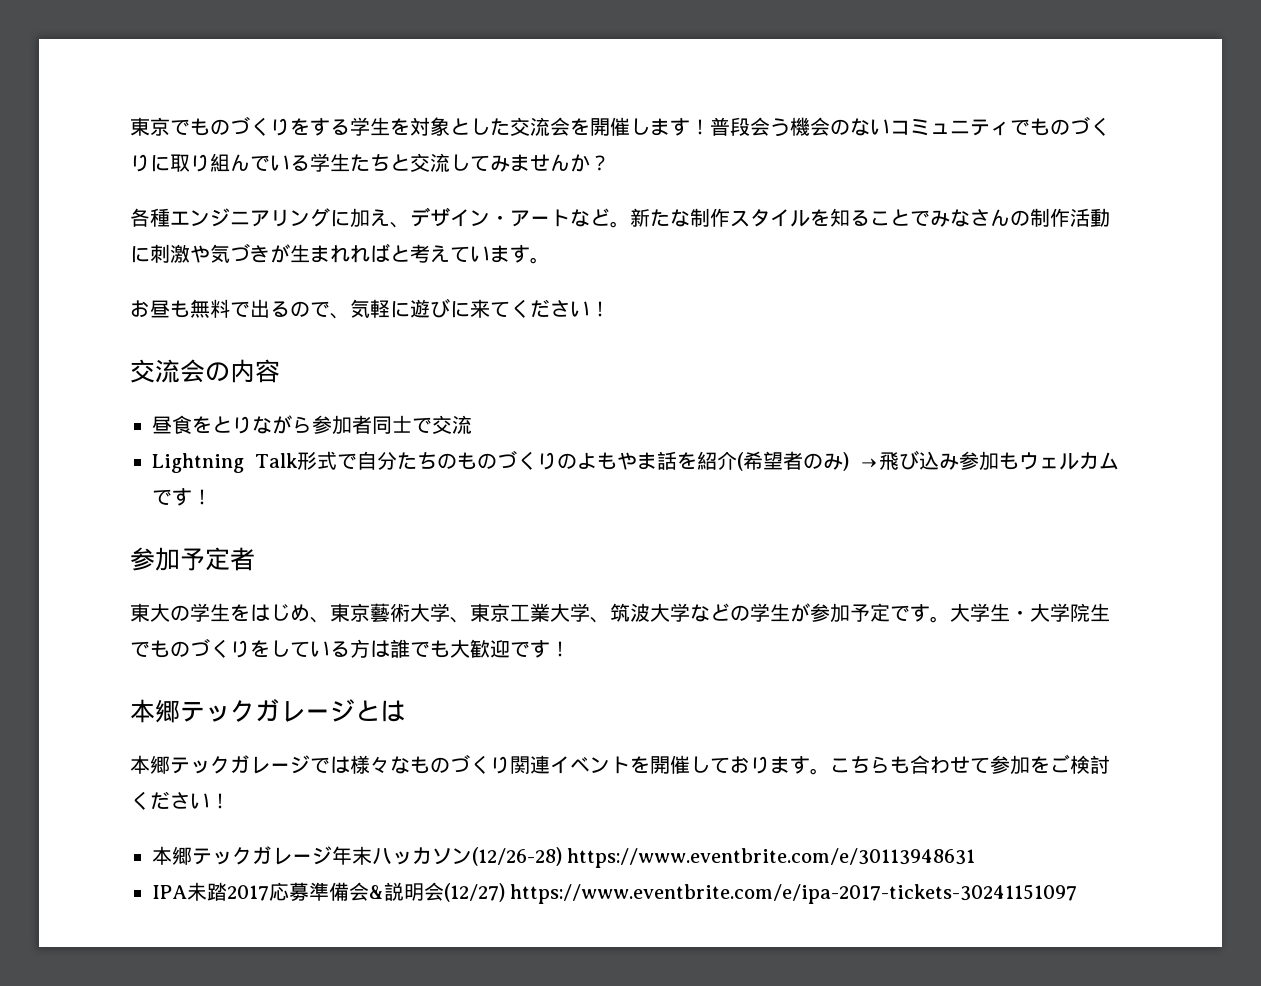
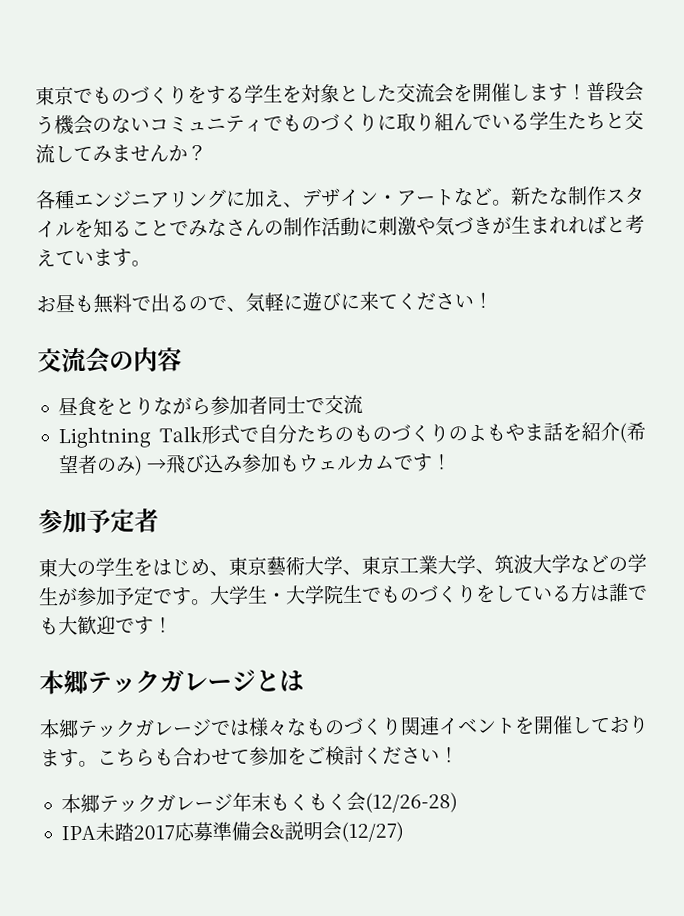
[372,847,472,865] ハッカソン -> [269,791,366,812] もくもく会
[567,848,976,868] https://www.eventbrite.com/e/30113948631 -> (458, 802) none
[510,884,1078,904] https://www.eventbrite.com/e/ipa-2017-tickets-30241151097 -> (404, 832) none

